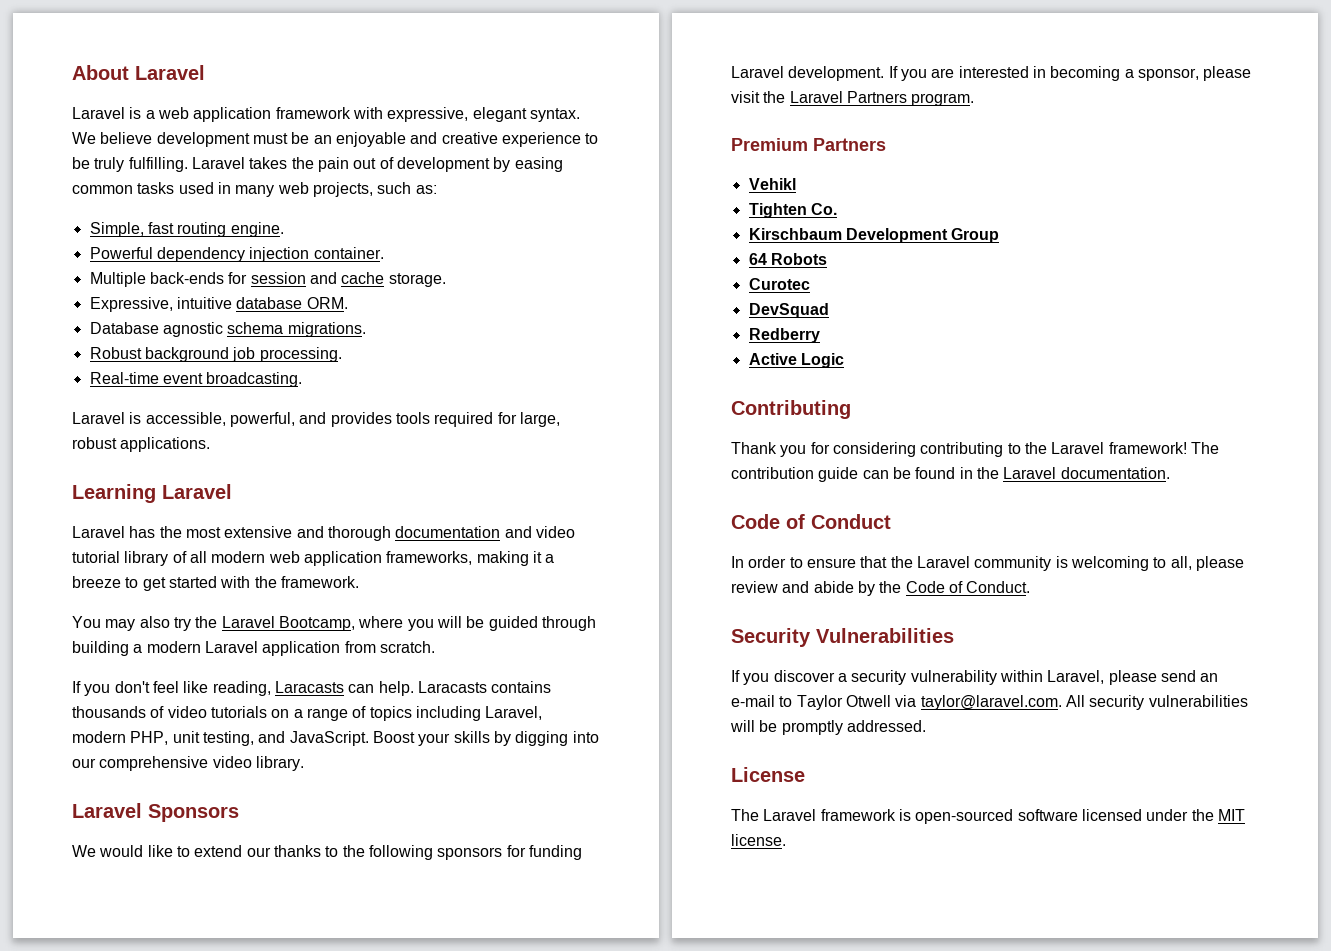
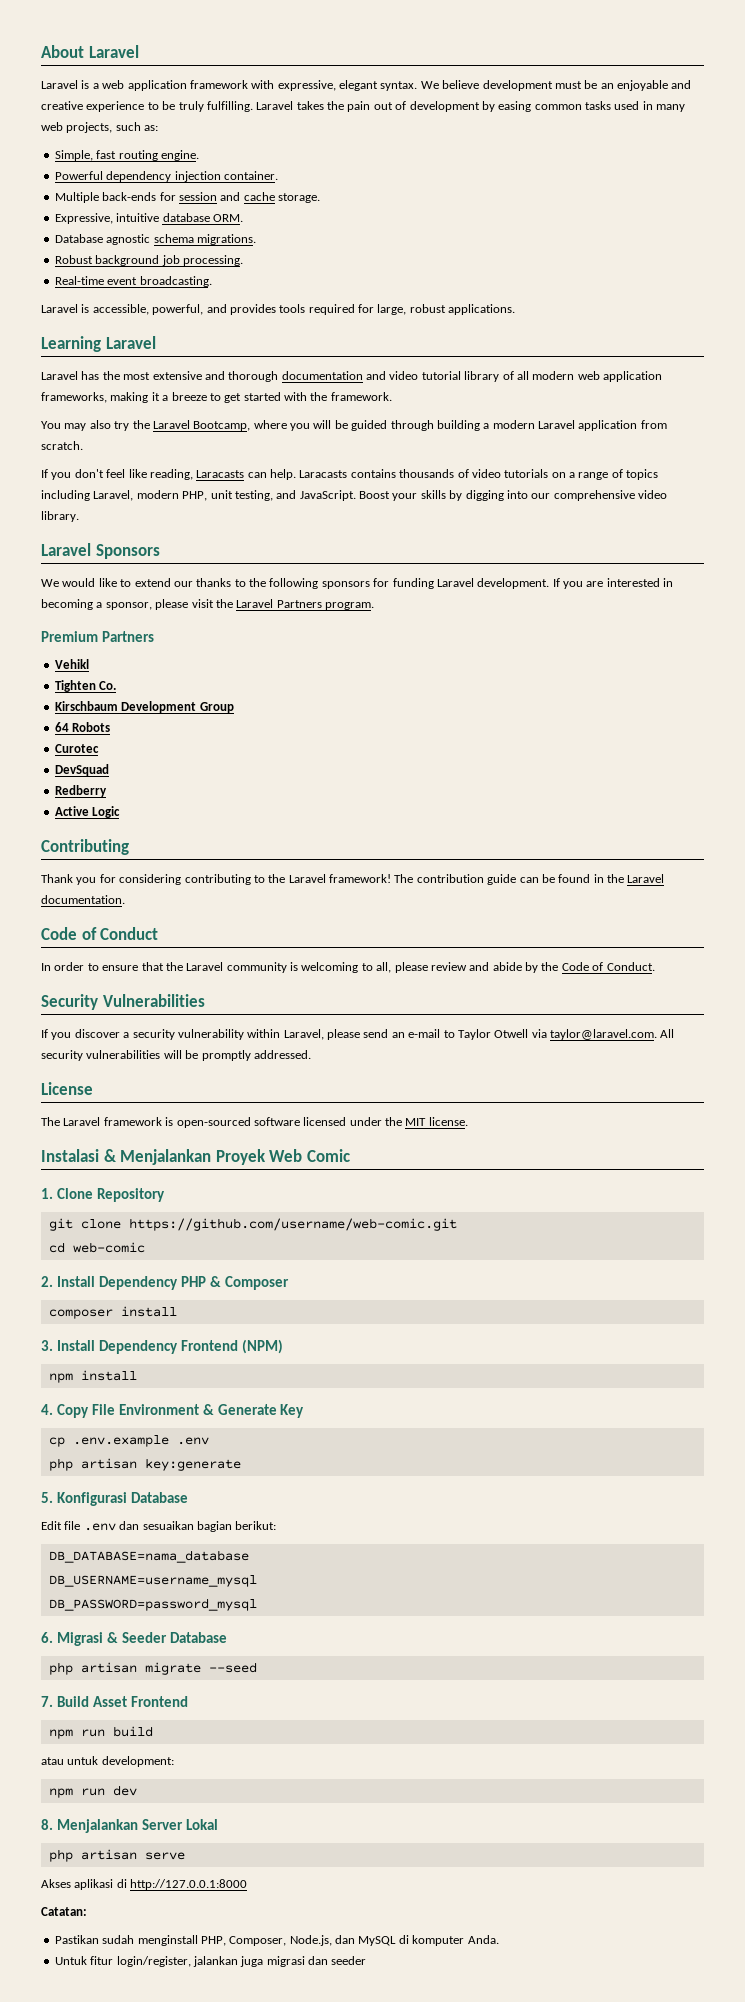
(786, 840) none -> [41,1149,350,1165] [41,1188,165,1202] [48,1218,457,1231] [48,1242,145,1253] [41,1276,289,1290] [48,1306,177,1319] [41,1339,283,1354] [48,1370,137,1383] [41,1404,305,1418] [48,1435,209,1447] [48,1458,241,1471] [41,1492,188,1506] [41,1521,277,1532] [48,1550,249,1563] [48,1575,257,1587] [48,1598,257,1611] [41,1632,227,1646] [48,1662,257,1675] [41,1696,188,1707] [48,1726,153,1739] [41,1756,174,1767] [48,1785,137,1798] [41,1819,218,1833] [48,1849,185,1862] [41,1879,248,1890] [41,1907,87,1916] [54,1935,499,1946] [54,1956,367,1967] // Instalasi & Menjalankan Proyek Web Comic // 1. Clone Repository // git clone https://github.com/username/web-comic.git // cd web-comic // 2. Install Dependency PHP & Composer // composer install // 3. Install Dependency Frontend (NPM) // npm install // 4. Copy File Environment & Generate Key // cp .env.example .env // php artisan key:generate // 5. Konfigurasi Database // Edit file .env dan sesuaikan bagian berikut: // DB_DATABASE=nama_database // DB_USERNAME=username_mysql // DB_PASSWORD=password_mysql // 6. Migrasi & Seeder Database // php artisan migrate --seed // 7. Build Asset Frontend // npm run build // atau untuk development: // npm run dev // 8. Menjalankan Server Lokal // php artisan serve // Akses aplikasi di http://127.0.0.1:8000 // Catatan: // Pastikan sudah menginstall PHP, Composer, Node.js, dan MySQL di komputer Anda. // Untuk fitur login/register, jalankan juga migrasi dan seeder

